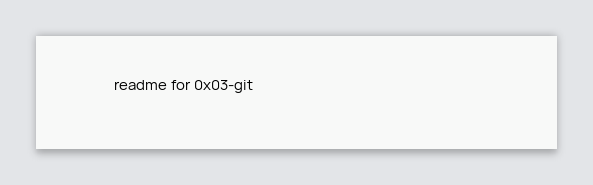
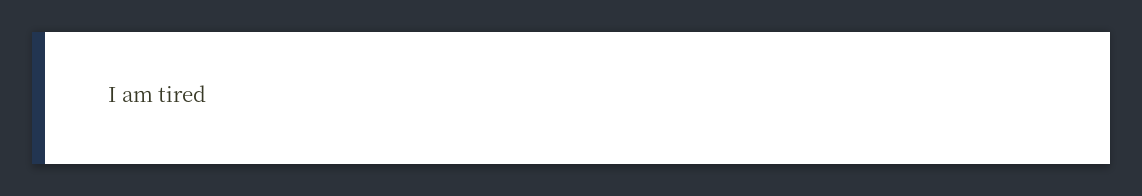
[114,80,254,93] readme for 0x03-git -> [108,85,207,102] I am tired

